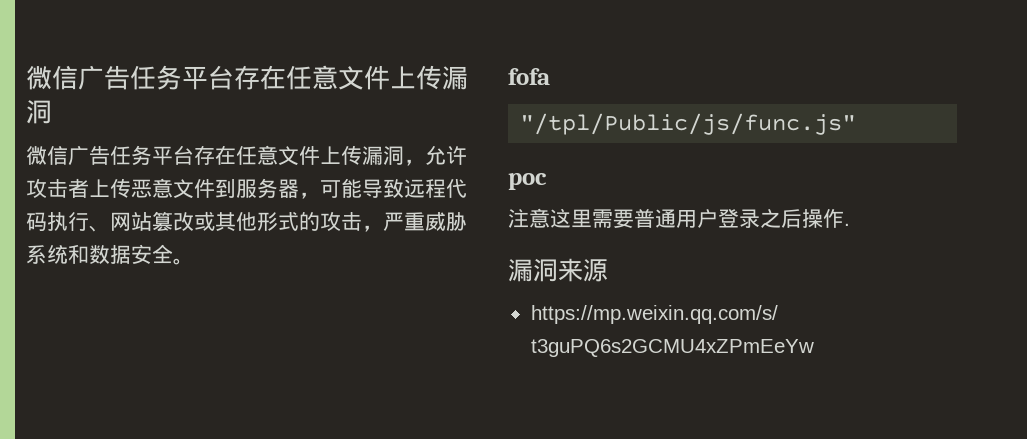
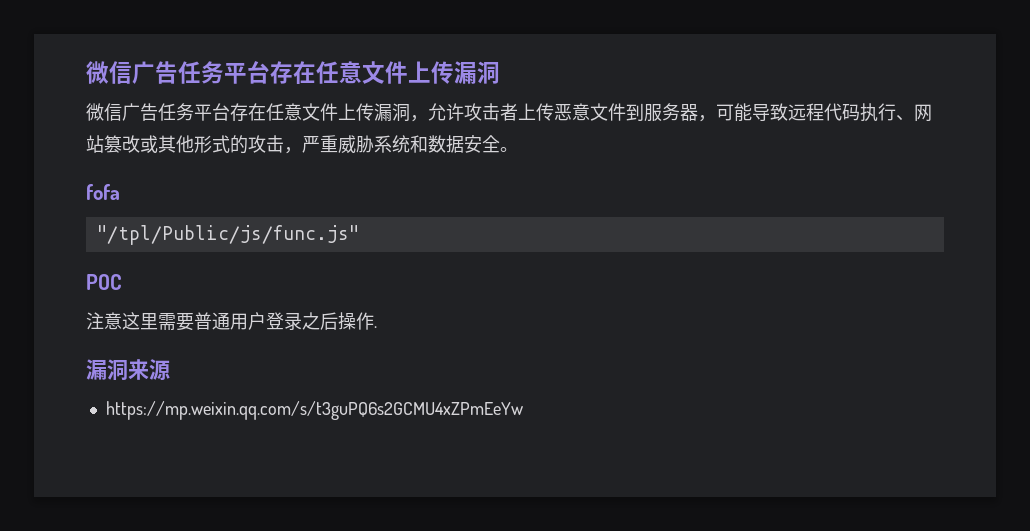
[508,173,547,190] poc -> [86,274,122,290] POC

